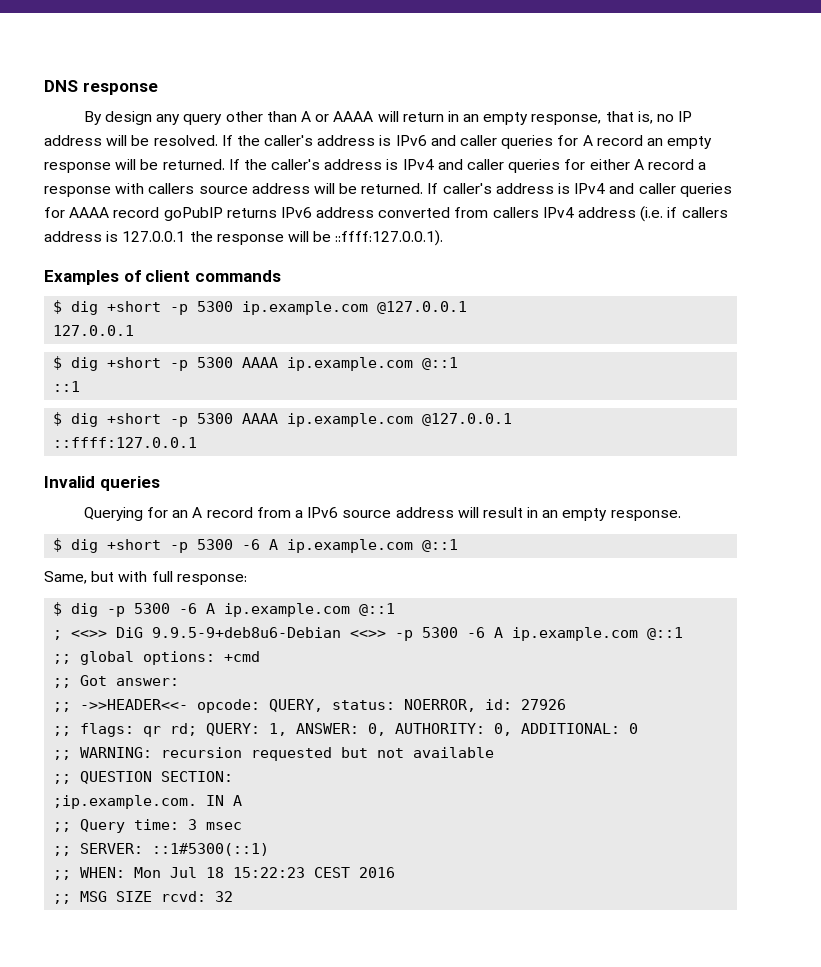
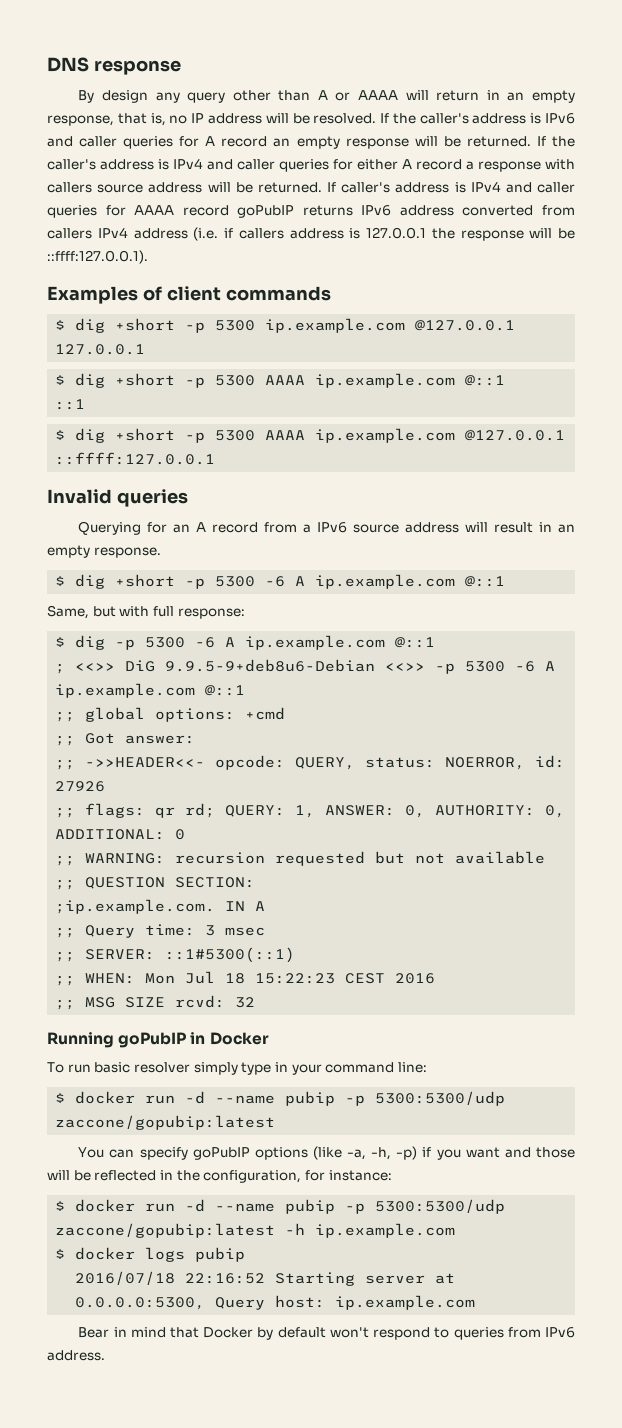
(234, 896) none -> [47,1032,269,1048] [47,1062,427,1075] [55,1091,506,1106] [55,1115,276,1130] [78,1146,575,1160] [47,1170,392,1183] [55,1199,506,1214] [55,1223,456,1238] [55,1247,246,1262] [75,1271,456,1286] [75,1295,476,1310] [78,1327,575,1340] [47,1350,105,1361] // Running goPubIP in Docker // To run basic resolver simply type in your command line: // $ docker run -d --name pubip -p 5300:5300/udp zaccone/gopubip:latest // You can specify goPubIP options (like -a, -h, -p) if you want and those will be reflected in the configuration, for instance: // $ docker run -d --name pubip -p 5300:5300/udp zaccone/gopubip:latest -h ip.example.com // $ docker logs pubip // 2016/07/18 22:16:52 Starting server at 0.0.0.0:5300, Query host: ip.example.com // Bear in mind that Docker by default won't respond to queries from IPv6 address.

